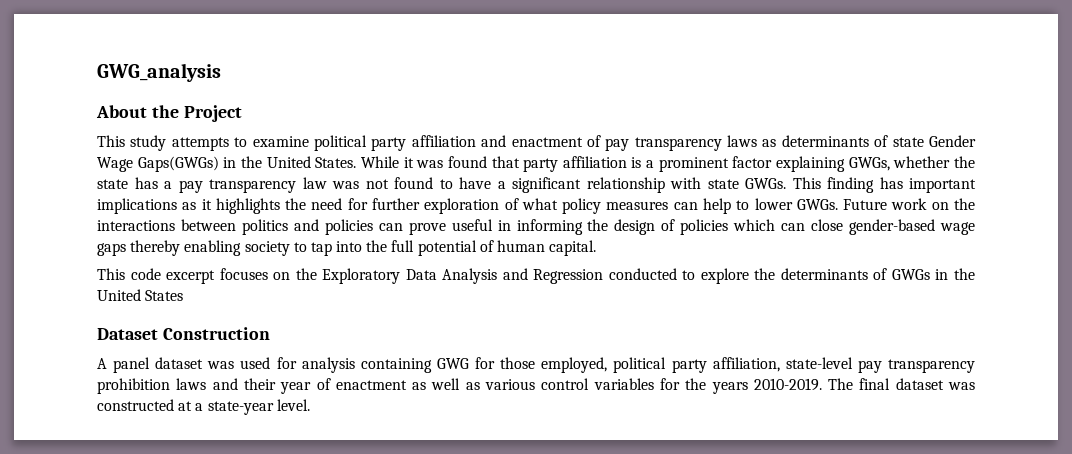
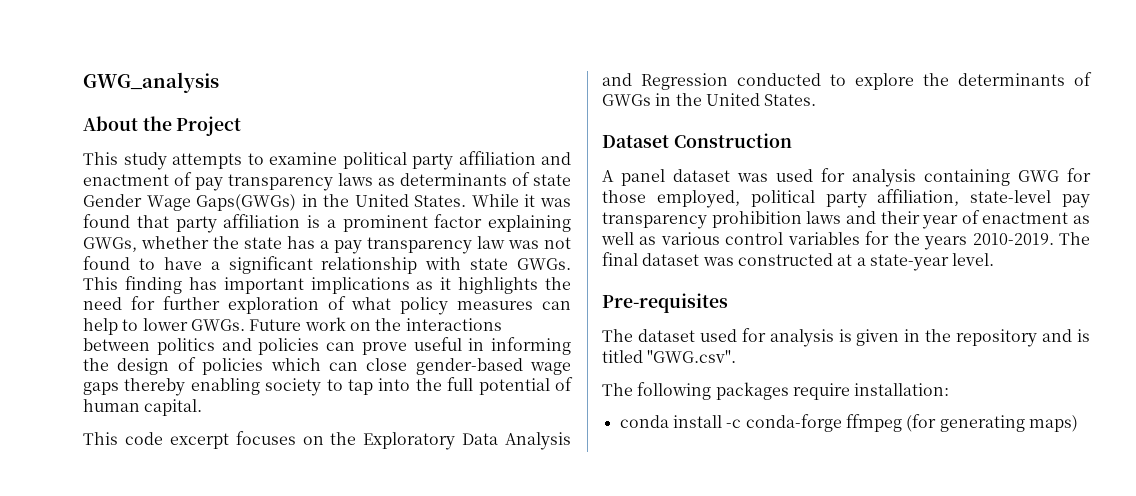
[145,290,184,301] States -> [764,94,817,106] States.
(310, 405) none -> [602,293,728,313] [602,328,1090,347] [602,350,737,363] [602,382,950,400] [619,414,1078,432] // Pre-requisites // The dataset used for analysis is given in the repository and is titled "GWG.csv". // The following packages require installation: // conda install -c conda-forge ffmpeg (for generating maps)

